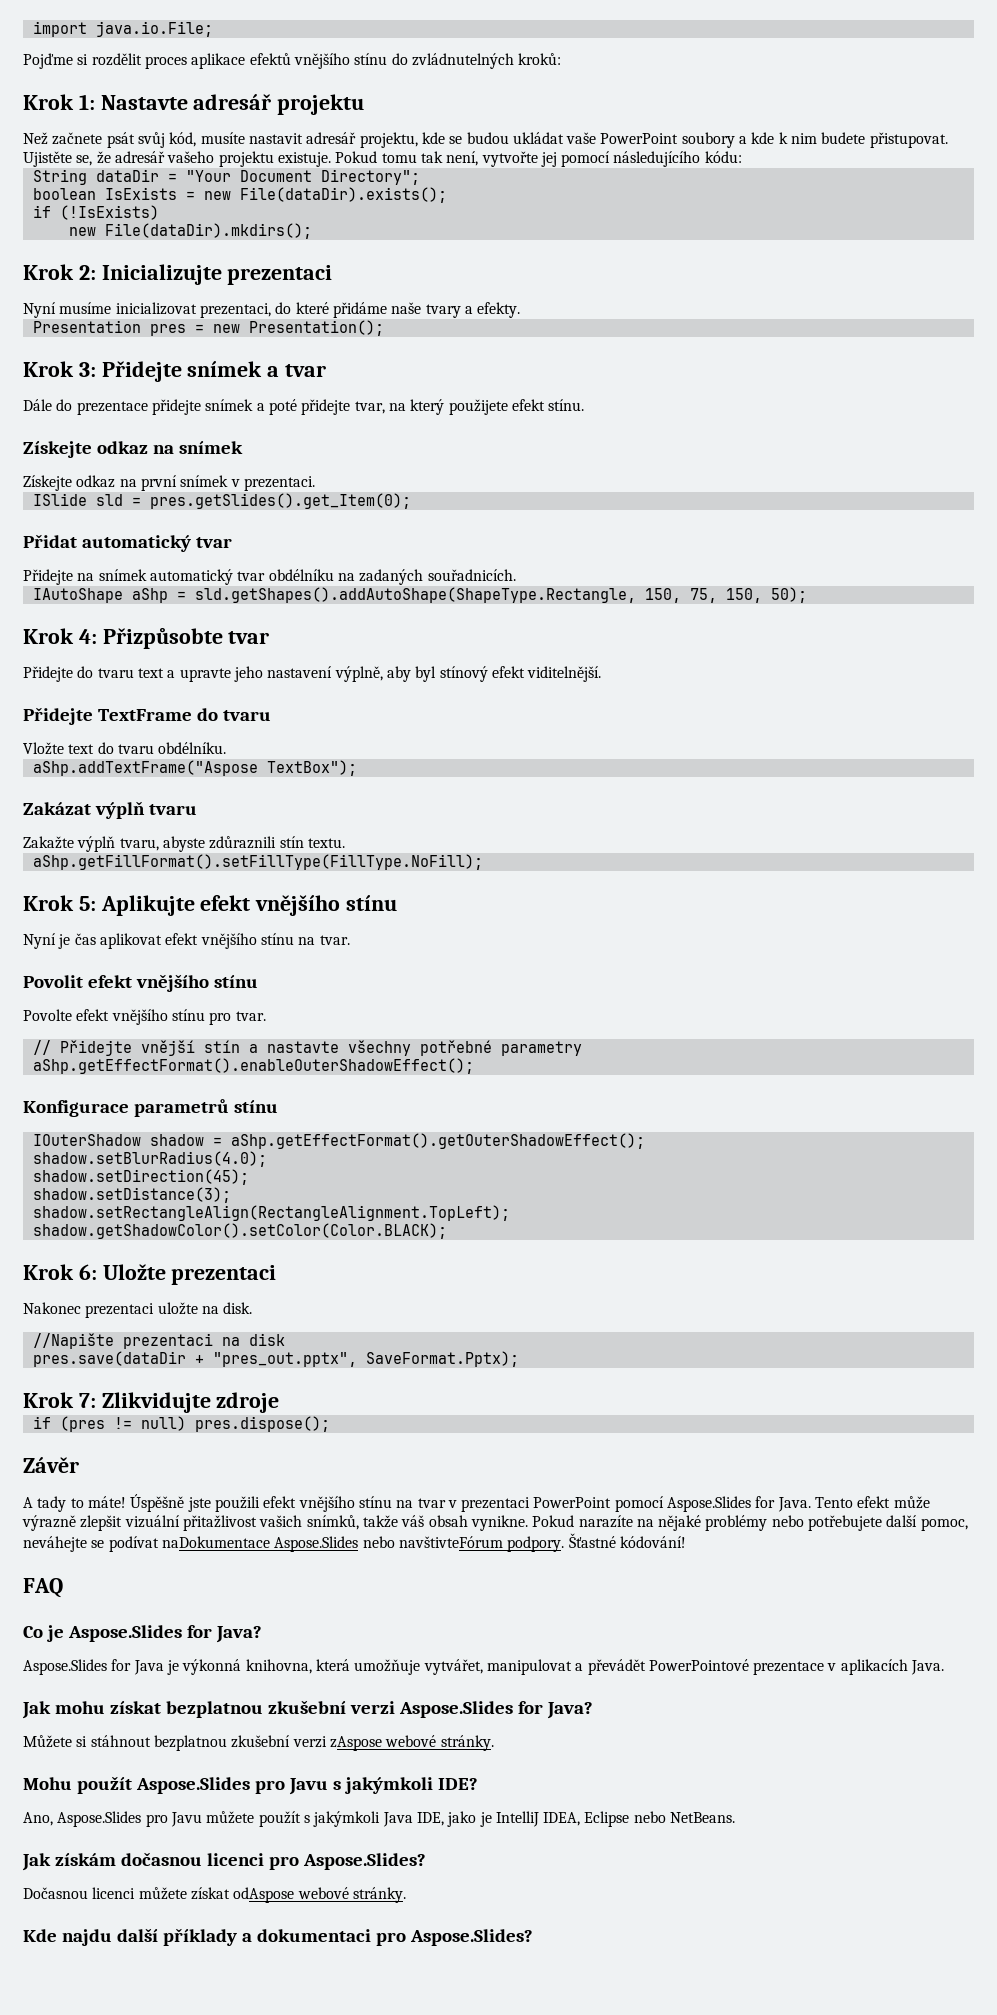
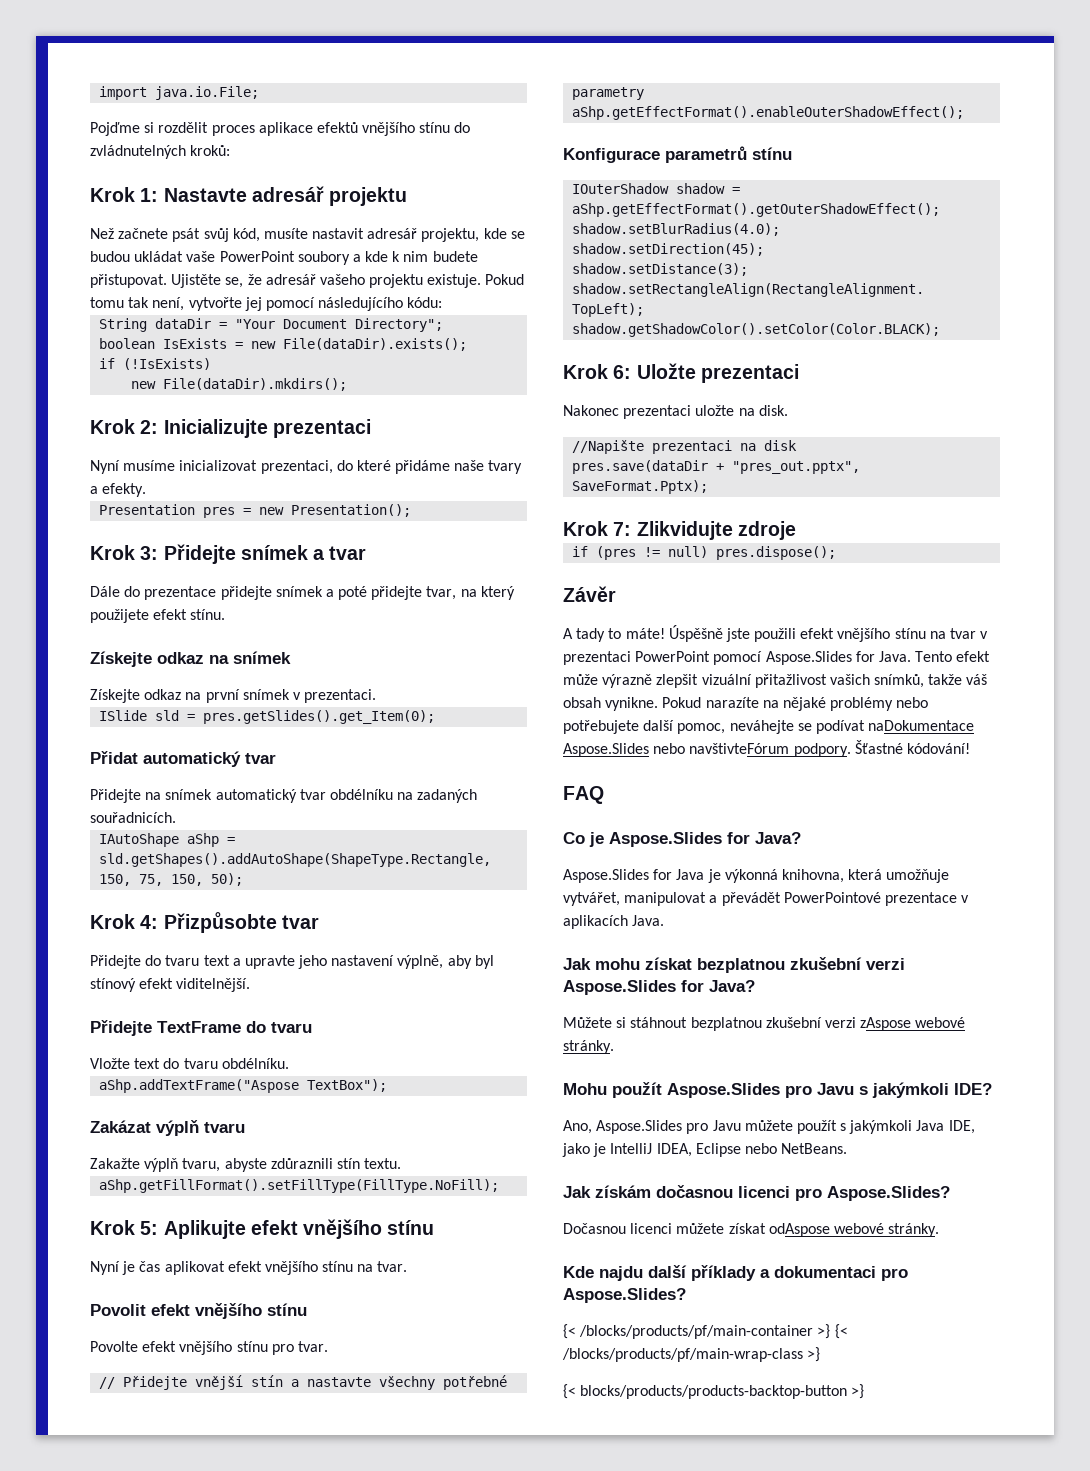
(533, 1937) none -> [563,1324,848,1339] [562,1347,821,1362] [563,1384,865,1399] // {< /blocks/products/pf/main-container >} {< /blocks/products/pf/main-wrap-class >} // {< blocks/products/products-backtop-button >}

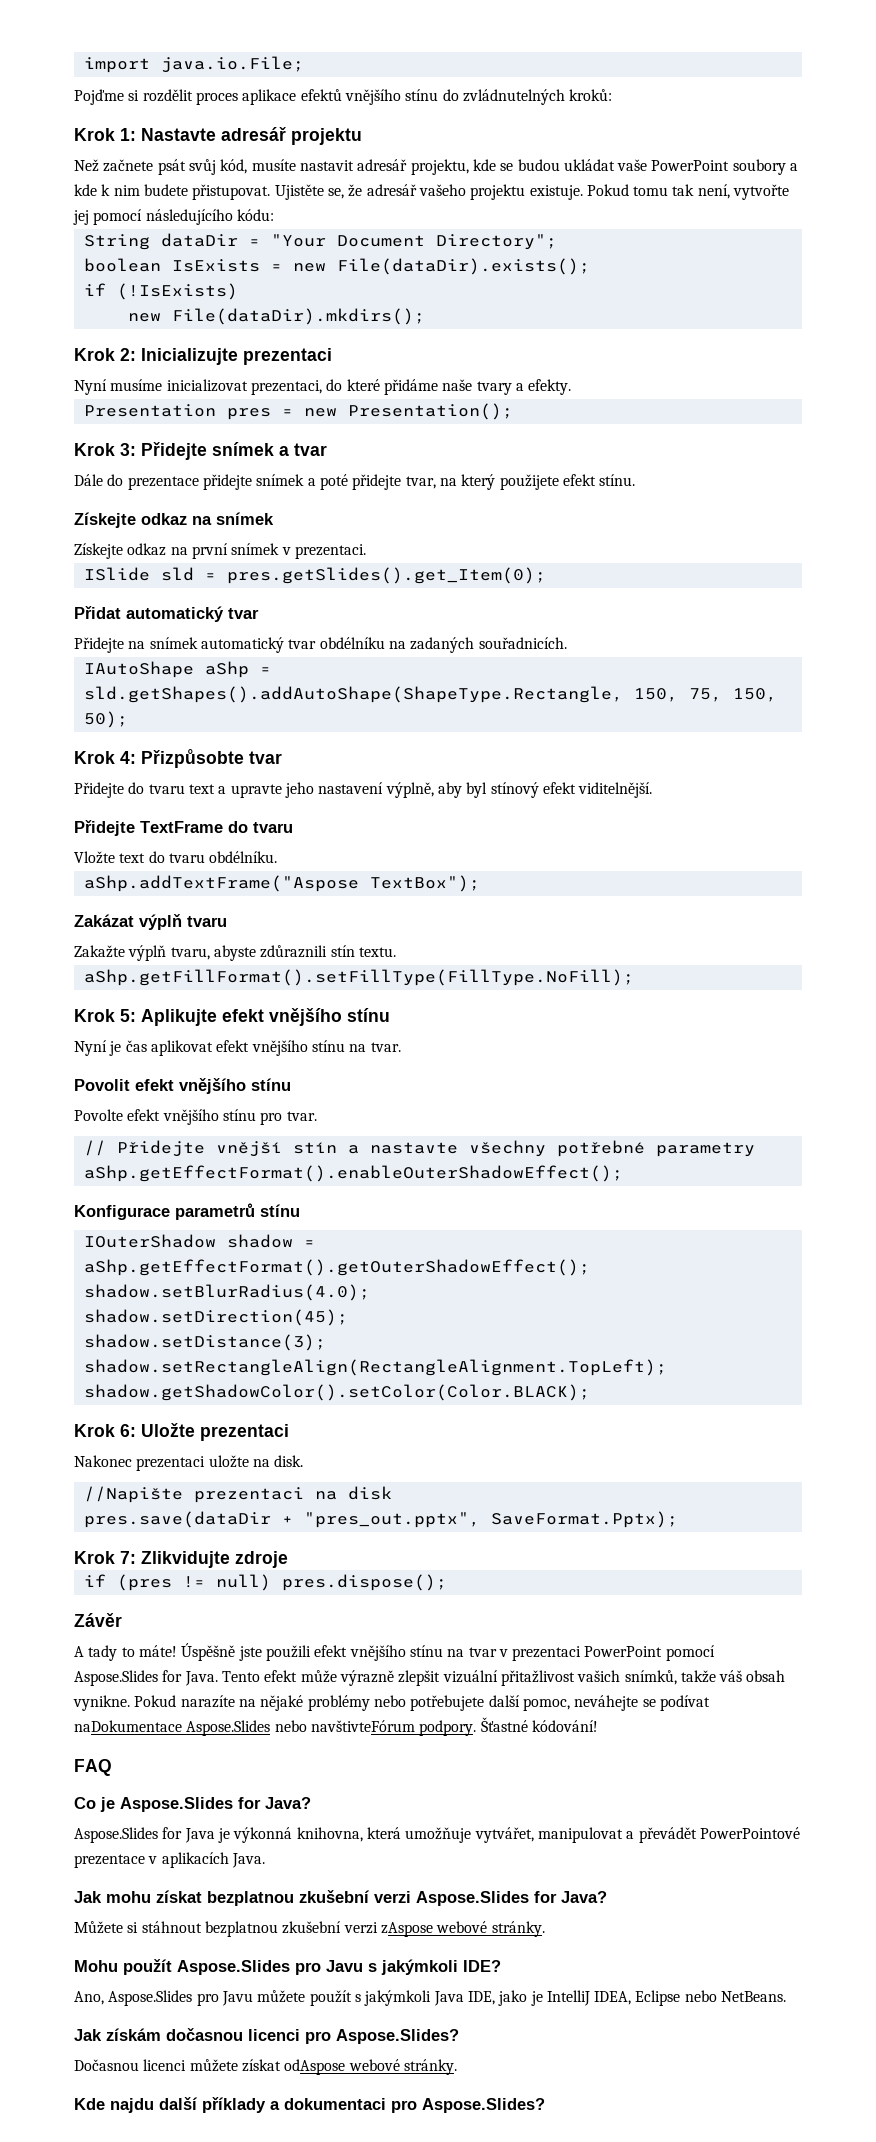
[563,1324,848,1339] [562,1347,821,1362] [563,1384,865,1399] // {< /blocks/products/pf/main-container >} {< /blocks/products/pf/main-wrap-class >} // {< blocks/products/products-backtop-button >} -> (545, 2105) none

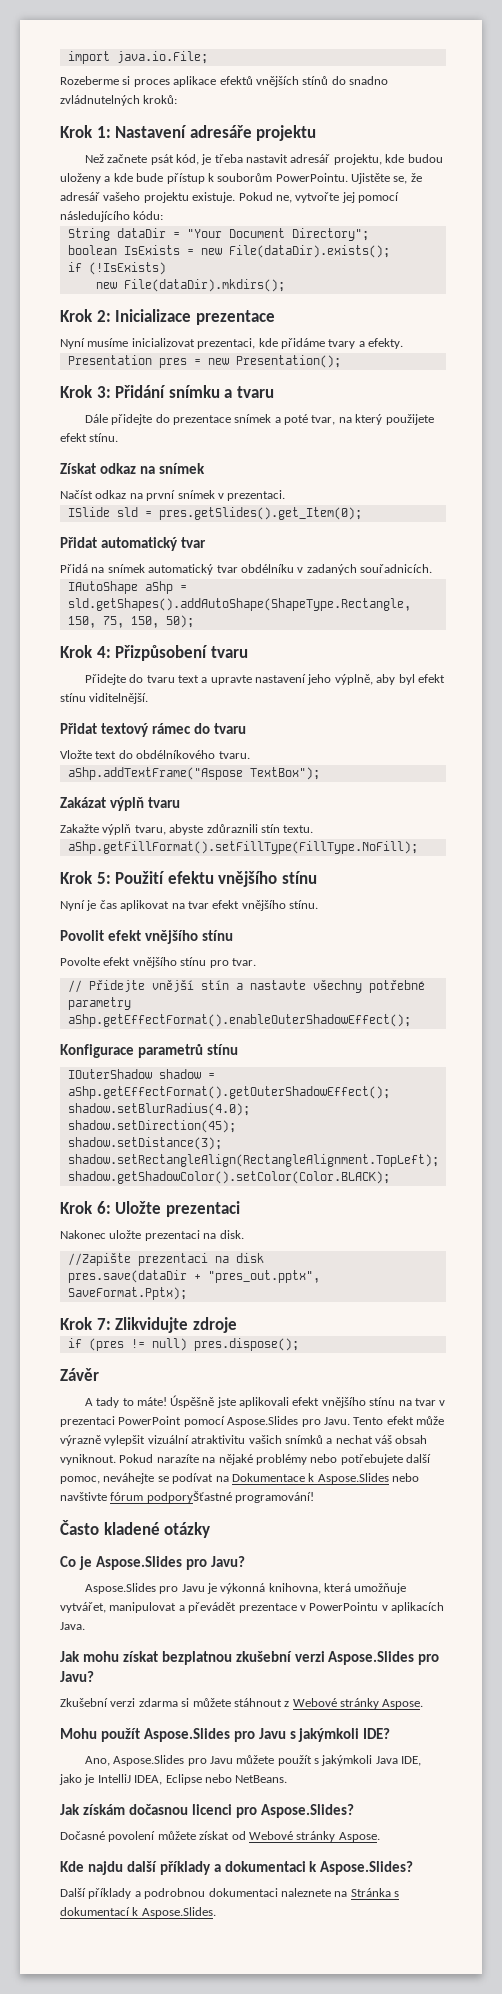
[74,89,459,105] Pojďme si rozdělit proces aplikace efektů vnějšího stínu do -> [60,76,388,87] Rozeberme si proces aplikace efektů vnějších stínů do snadno
[141,127,286,141] Nastavte adresář -> [115,125,252,138] Nastavení adresáře
[188,159,296,175] svůj kód, musíte -> [175,154,243,165] kód, je třeba
[500,159,799,175] [74,184,271,200] se budou ukládat vaše PowerPoint soubory a kde k nim budete přistupovat. -> [407,154,443,163] [60,173,348,184] budou uloženy a kde bude přístup k souborům PowerPointu.
[633,184,730,199] tomu tak není, -> [275,195,292,203] ne,
[141,348,332,365] Inicializujte prezentaci -> [115,309,275,325] Inicializace prezentace
[326,379,473,395] do které přidáme naše -> [258,338,325,349] kde přidáme
[141,442,327,460] Přidejte snímek a tvar -> [115,385,274,398] Přidání snímku a tvaru
(103, 480) none -> [111,414,153,425] přidejte
[202,474,252,490] přidejte -> (231, 420) none
[352,474,402,490] přidejte -> (309, 419) none
[74,512,136,528] Získejte -> [60,463,96,474] Získat
[74,543,123,559] Získejte -> [60,490,93,499] Načíst
[74,637,124,653] Přidejte -> [60,564,88,573] Přidá
[388,641,406,649] na -> [297,567,304,573] v
[141,749,282,768] Přizpůsobte tvar -> [115,645,248,661] Přizpůsobení tvaru
[284,782,384,798] jeho nastavení -> [255,674,332,685] nastavení jeho
[490,782,576,798] stínový efekt -> [417,674,445,683] [60,693,86,702] efekt stínu
[74,820,223,836] Přidejte TextFrame -> [60,723,191,737] Přidat textový rámec
[168,851,278,863] tvaru obdélníku. -> [136,750,250,759] obdélníkového tvaru.
[141,1009,264,1026] Aplikujte efekt -> [115,871,214,884] Použití efektu
[216,1040,401,1056] efekt vnějšího stínu na tvar. -> [171,900,318,911] na tvar efekt vnějšího stínu.
[136,1455,249,1471] prezentaci uložte -> [109,1230,200,1241] uložte prezentaci
[83,1486,183,1503] //Napište -> [67,1253,131,1266] //Zapište
[265,1645,311,1661] použili -> [239,1397,290,1408] aplikovali
[162,1670,218,1686] for Java. -> [301,1417,350,1427] pro Javu.
[398,1670,716,1686] zlepšit vizuální přitažlivost vašich snímků, takže -> [104,1435,373,1446] vylepšit vizuální atraktivitu vašich snímků a nechat
[73,1695,130,1711] vynikne. -> [60,1454,116,1465] vyniknout.
[74,1717,598,1736] [74,1759,112,1776] naDokumentace Aspose.Slides nebo navštivteFórum podpory. Šťastné kódování! // FAQ -> [215,1473,419,1484] [60,1491,315,1503] [60,1520,211,1538] na Dokumentace k Aspose.Slides nebo navštivte fórum podporyŠťastné programování! // Často kladené otázky
[238,1797,311,1809] [74,1827,215,1843] for Java? // Aspose.Slides for Java -> [185,1556,245,1570] [84,1583,205,1594] pro Javu? // Aspose.Slides pro Javu
[699,1827,800,1839] PowerPointové -> (237, 1607) none
(158, 1860) none -> [309,1602,388,1611] PowerPointu v
[534,1891,607,1903] [74,1921,545,1937] for Java? // Můžete si stáhnout bezplatnou zkušební verzi zAspose webové stránky. -> [418,1654,440,1665] [60,1671,94,1682] [60,1698,424,1709] pro Javu? // Zkušební verzi zdarma si můžete stáhnout z Webové stránky Aspose.
[74,2059,457,2075] Dočasnou licenci můžete získat odAspose webové stránky. -> [60,1831,380,1842] Dočasné povolení můžete získat od Webové stránky Aspose.
[391,2098,545,2113] pro Aspose.Slides? -> [309,1861,414,1875] [60,1888,399,1899] [60,1907,216,1918] k Aspose.Slides? // Další příklady a podrobnou dokumentaci naleznete na Stránka s dokumentací k Aspose.Slides.

